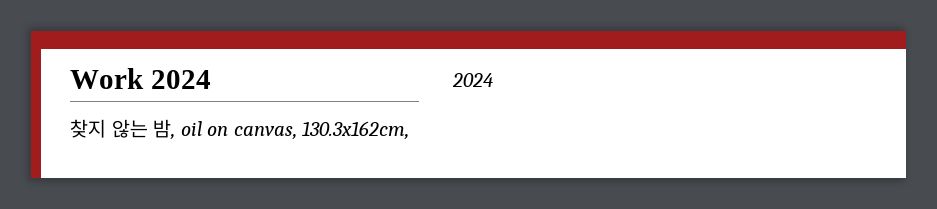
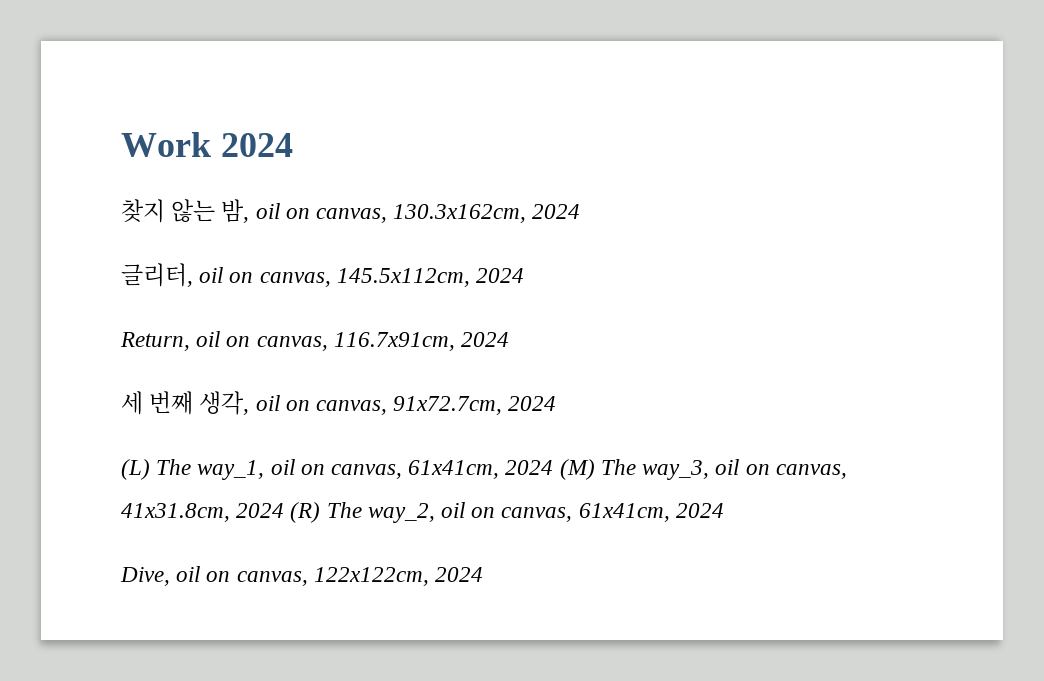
(493, 80) none -> [121,263,525,287] [120,331,510,351] [121,391,557,415] [121,459,847,480] [121,502,724,523] [120,566,484,586] // 글리터, oil on canvas, 145.5x112cm, 2024 // Return, oil on canvas, 116.7x91cm, 2024 // 세 번째 생각, oil on canvas, 91x72.7cm, 2024 // (L) The way_1, oil on canvas, 61x41cm, 2024 (M) The way_3, oil on canvas, 41x31.8cm, 2024 (R) The way_2, oil on canvas, 61x41cm, 2024 // Dive, oil on canvas, 122x122cm, 2024

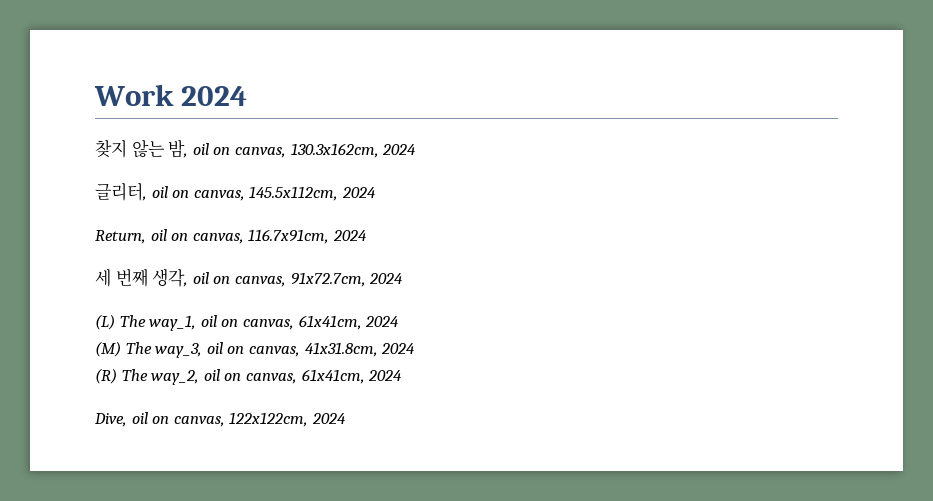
(554, 467) none -> (400, 321) //
(285, 510) none -> (416, 348) //

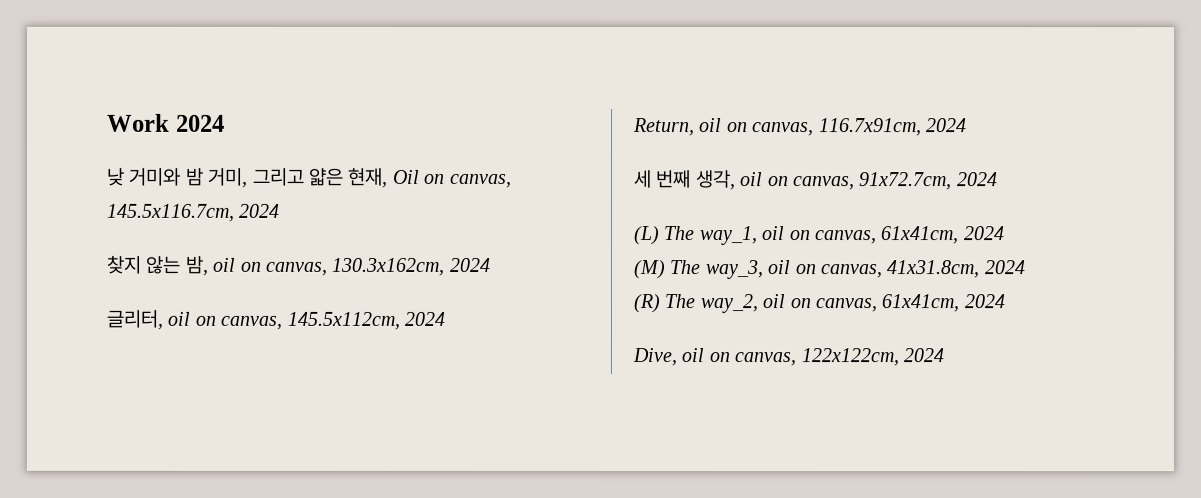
(248, 96) none -> [107,167,512,188] [107,203,281,222] // 낮 거미와 밤 거미, 그리고 얇은 현재, Oil on canvas, 145.5x116.7cm, 2024

